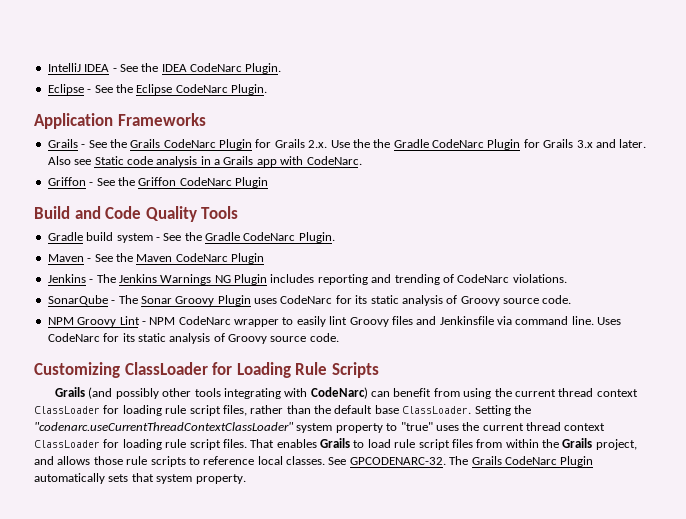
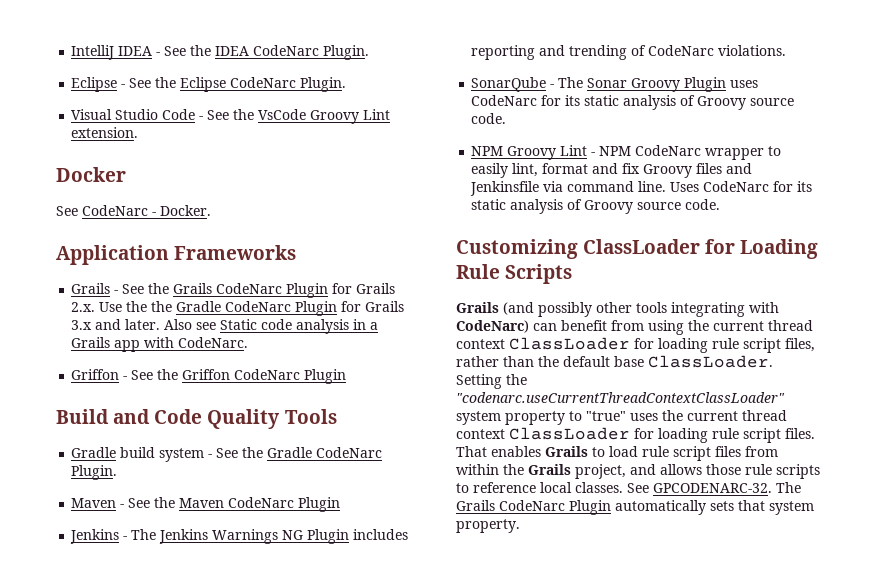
(267, 89) none -> [71,109,391,124] [71,127,139,138] [56,167,126,182] [56,205,211,216] // Visual Studio Code - See the VsCode Groovy Lint extension. // Docker // See CodeNarc - Docker.
[329,316,348,325] lint -> [512,163,641,177] lint, format and fix

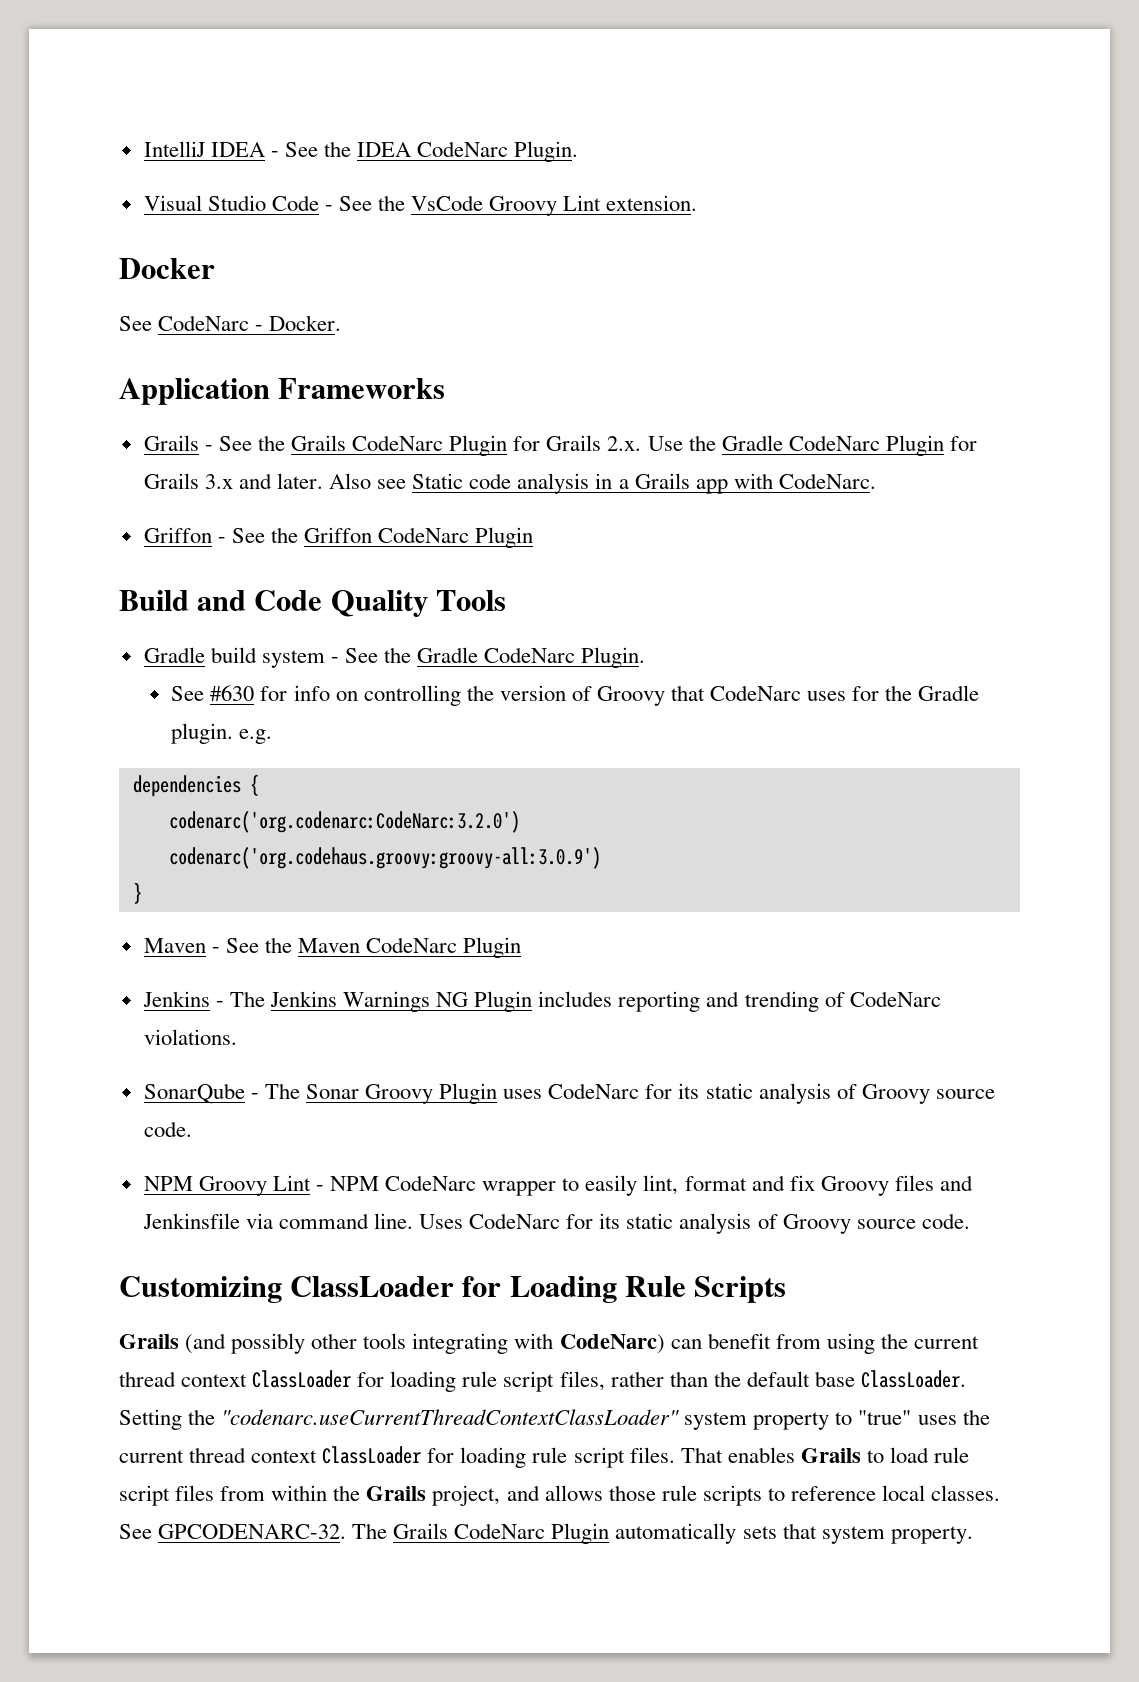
[71,77,347,92] // Eclipse - See the Eclipse CodeNarc Plugin. -> (579, 151) none
[151,301,173,312] the -> (716, 443) none
(118, 472) none -> [171,685,980,706] [171,723,273,744] [132,774,259,797] [168,811,520,833] [168,847,601,869] [132,882,142,904] // See #630 for info on controlling the version of Groovy that CodeNarc uses for the Gradle plugin. e.g. // dependencies { // codenarc('org.codenarc:CodeNarc:3.2.0') // codenarc('org.codehaus.groovy:groovy-all:3.0.9') // }

